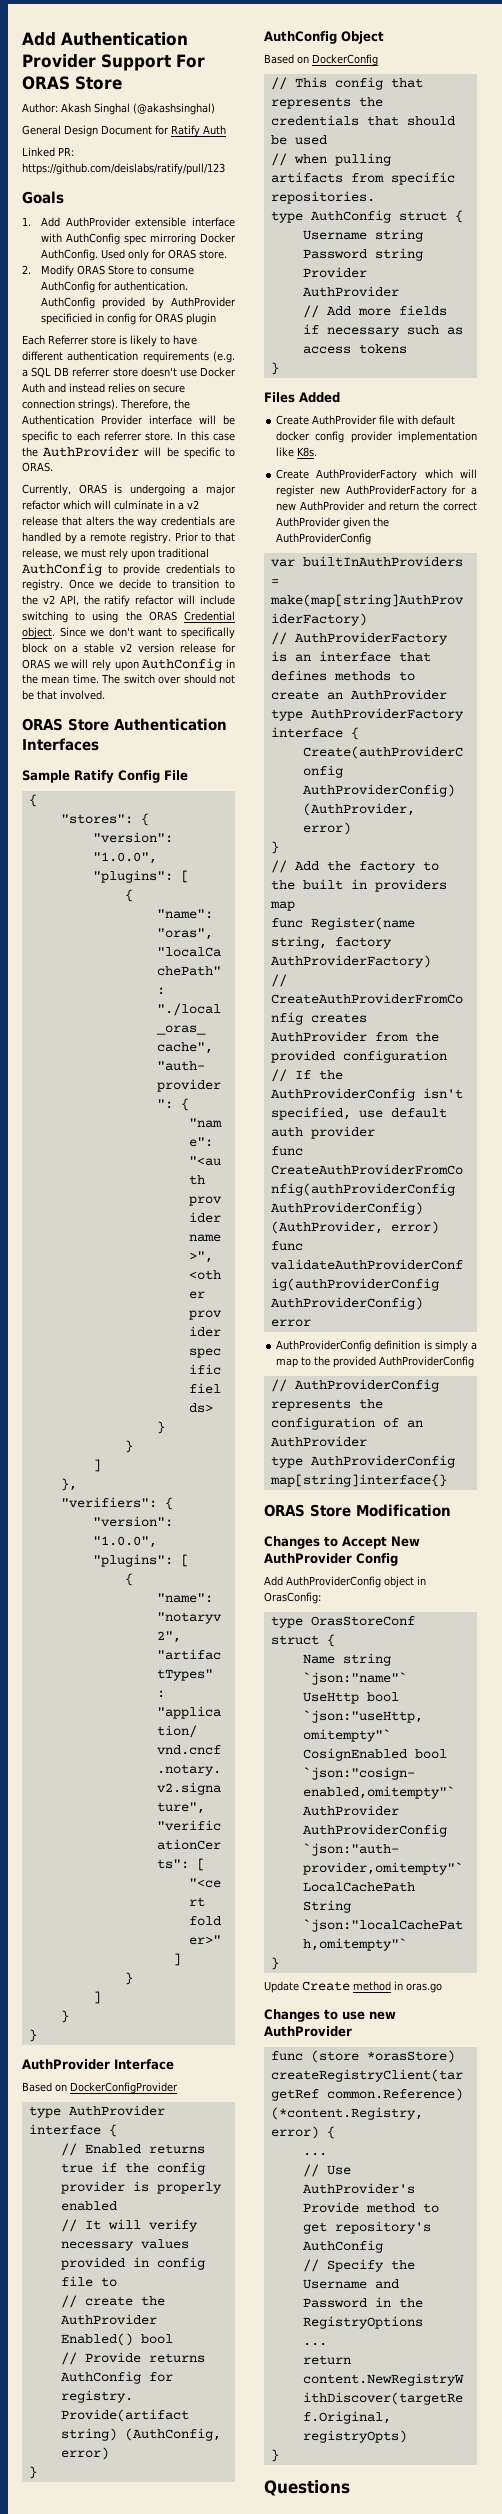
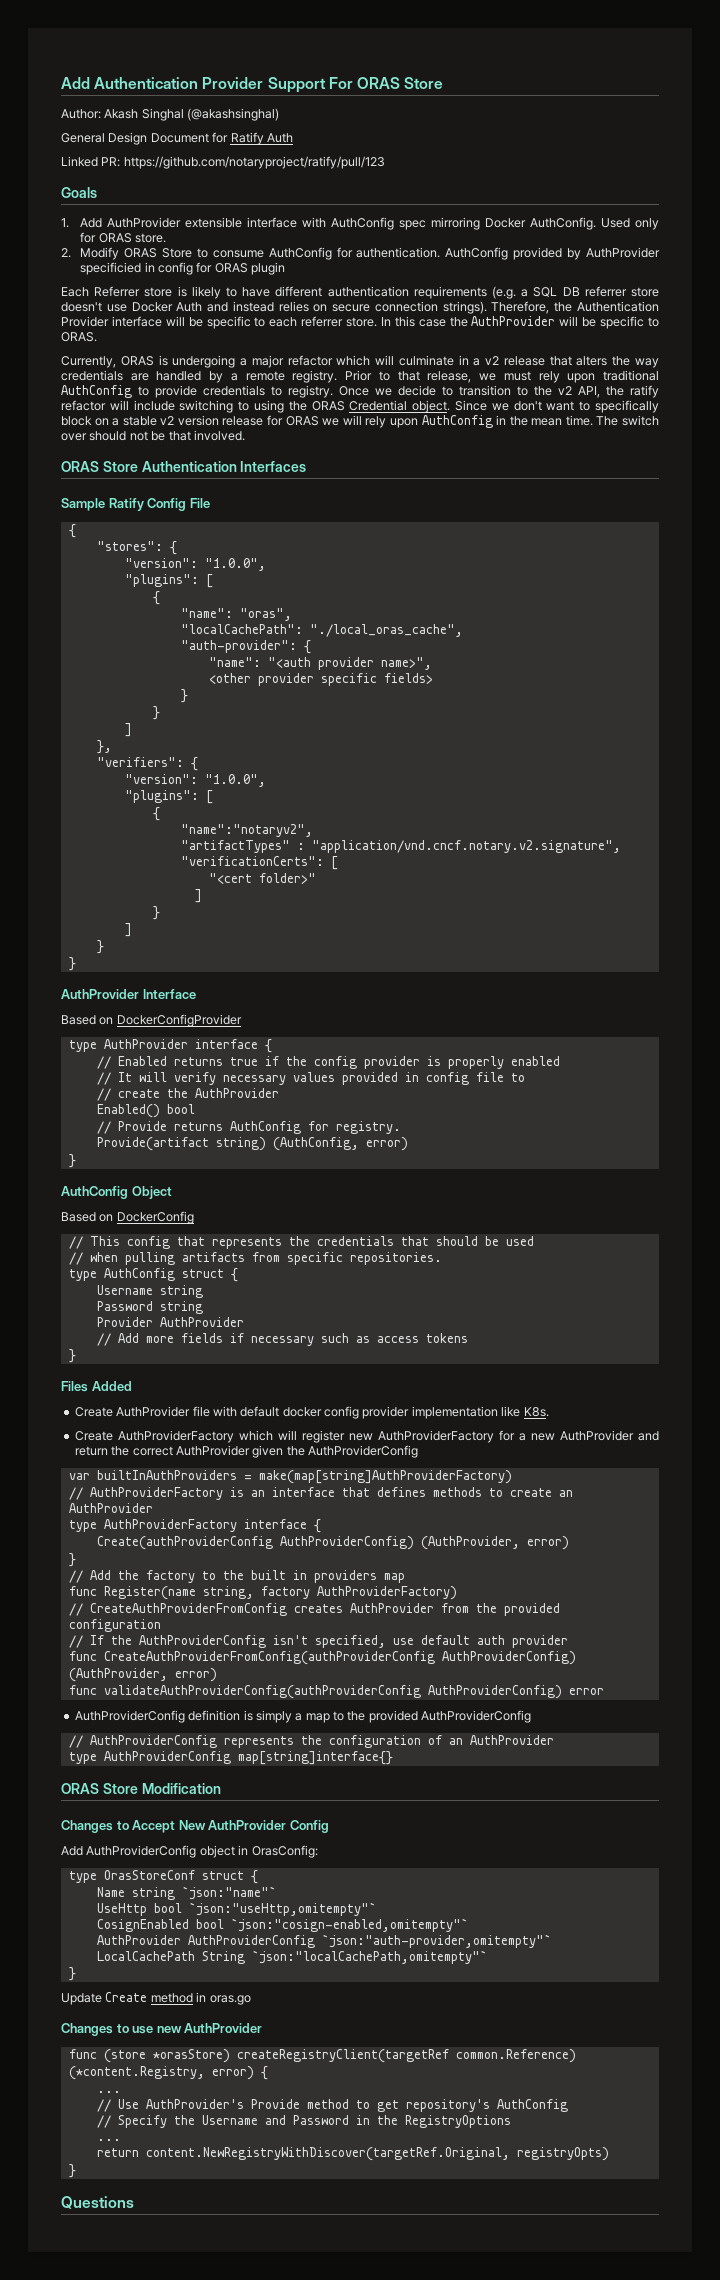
[22,163,225,175] https://github.com/deislabs/ratify/pull/123 -> [123,156,385,169] https://github.com/notaryproject/ratify/pull/123

